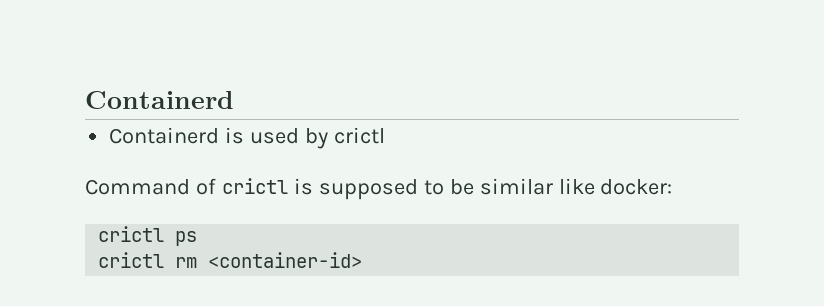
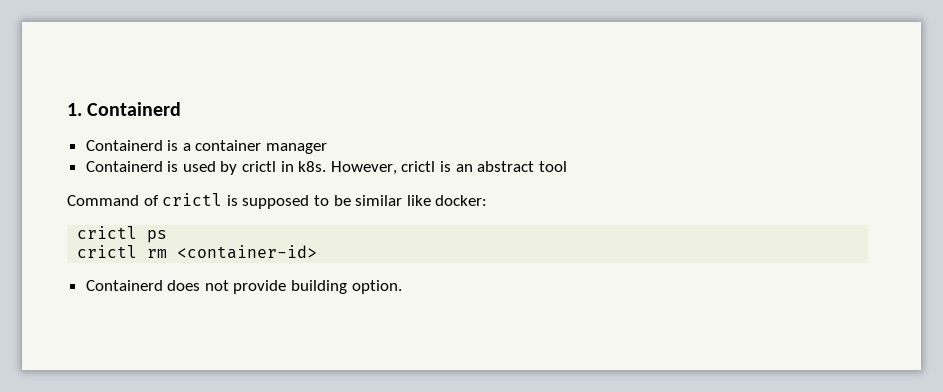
[85,91,234,109] Containerd -> [67,102,182,116] [85,140,328,154] 1. Containerd // Containerd is a container manager
(385, 135) none -> [280,161,567,175] in k8s. However, crictl is an abstract tool
(363, 260) none -> [85,280,402,294] // Containerd does not provide building option.

